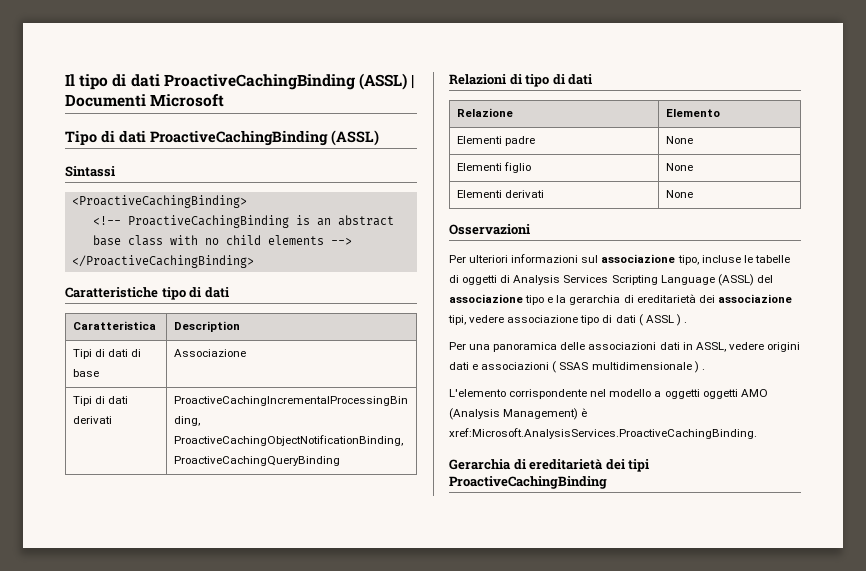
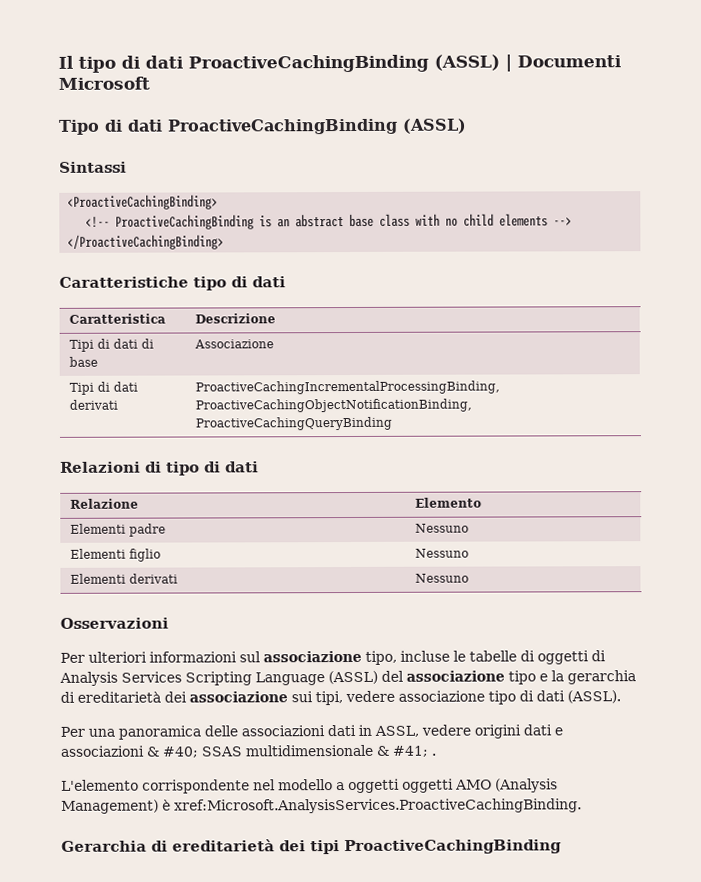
[173,321,240,332] Description -> [194,313,276,324] Descrizione
[665,136,693,144] | None -> [414,523,469,533] | Nessuno
[665,163,693,171] | None -> [414,548,469,558] | Nessuno
[665,190,693,198] | None -> [414,573,469,583] | Nessuno
(792, 298) none -> [291,691,313,703] sui
[638,314,687,326] ( ASSL ) . -> [567,690,621,704] (ASSL).
[552,361,699,373] ( SSAS multidimensionale ) -> [146,744,428,758] & #40; SSAS multidimensionale & #41;

